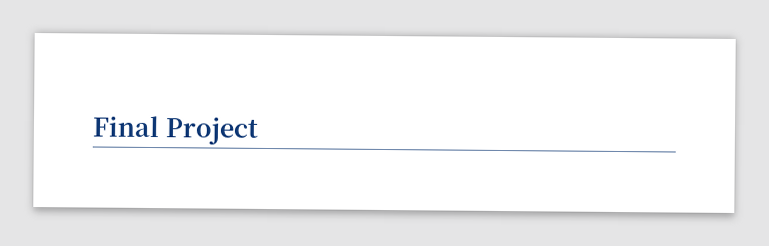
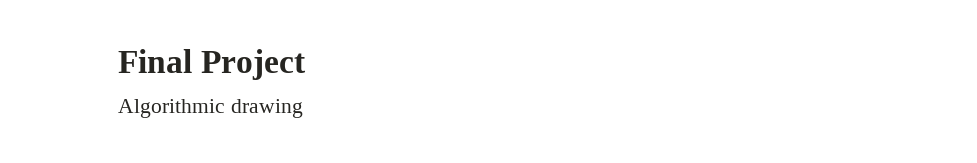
(259, 131) none -> [118,99,303,118] // Algorithmic drawing

